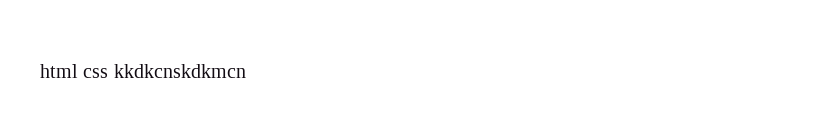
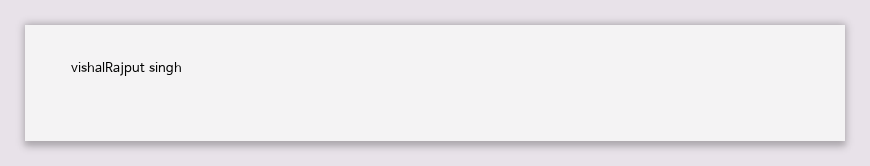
[40,64,246,78] html css kkdkcnskdkmcn -> [71,62,182,76] vishalRajput singh

